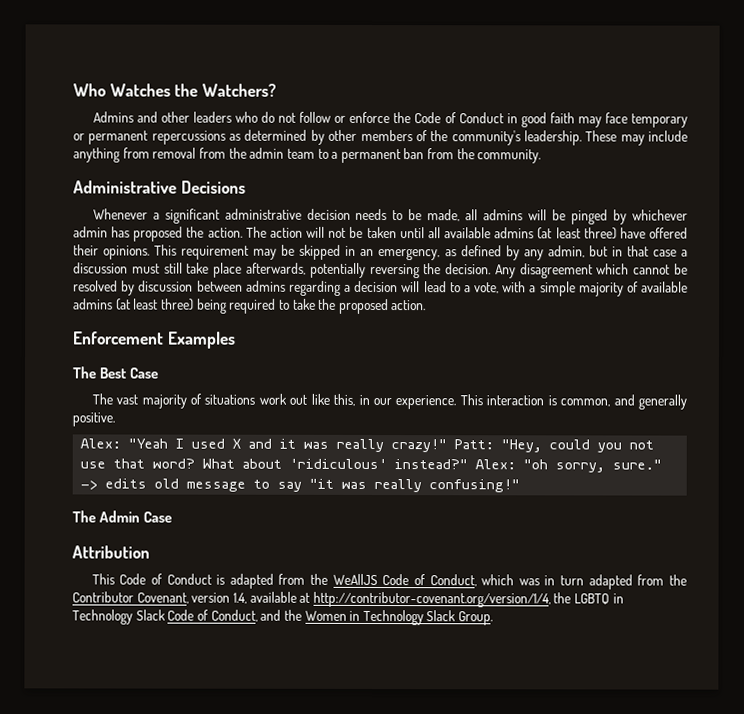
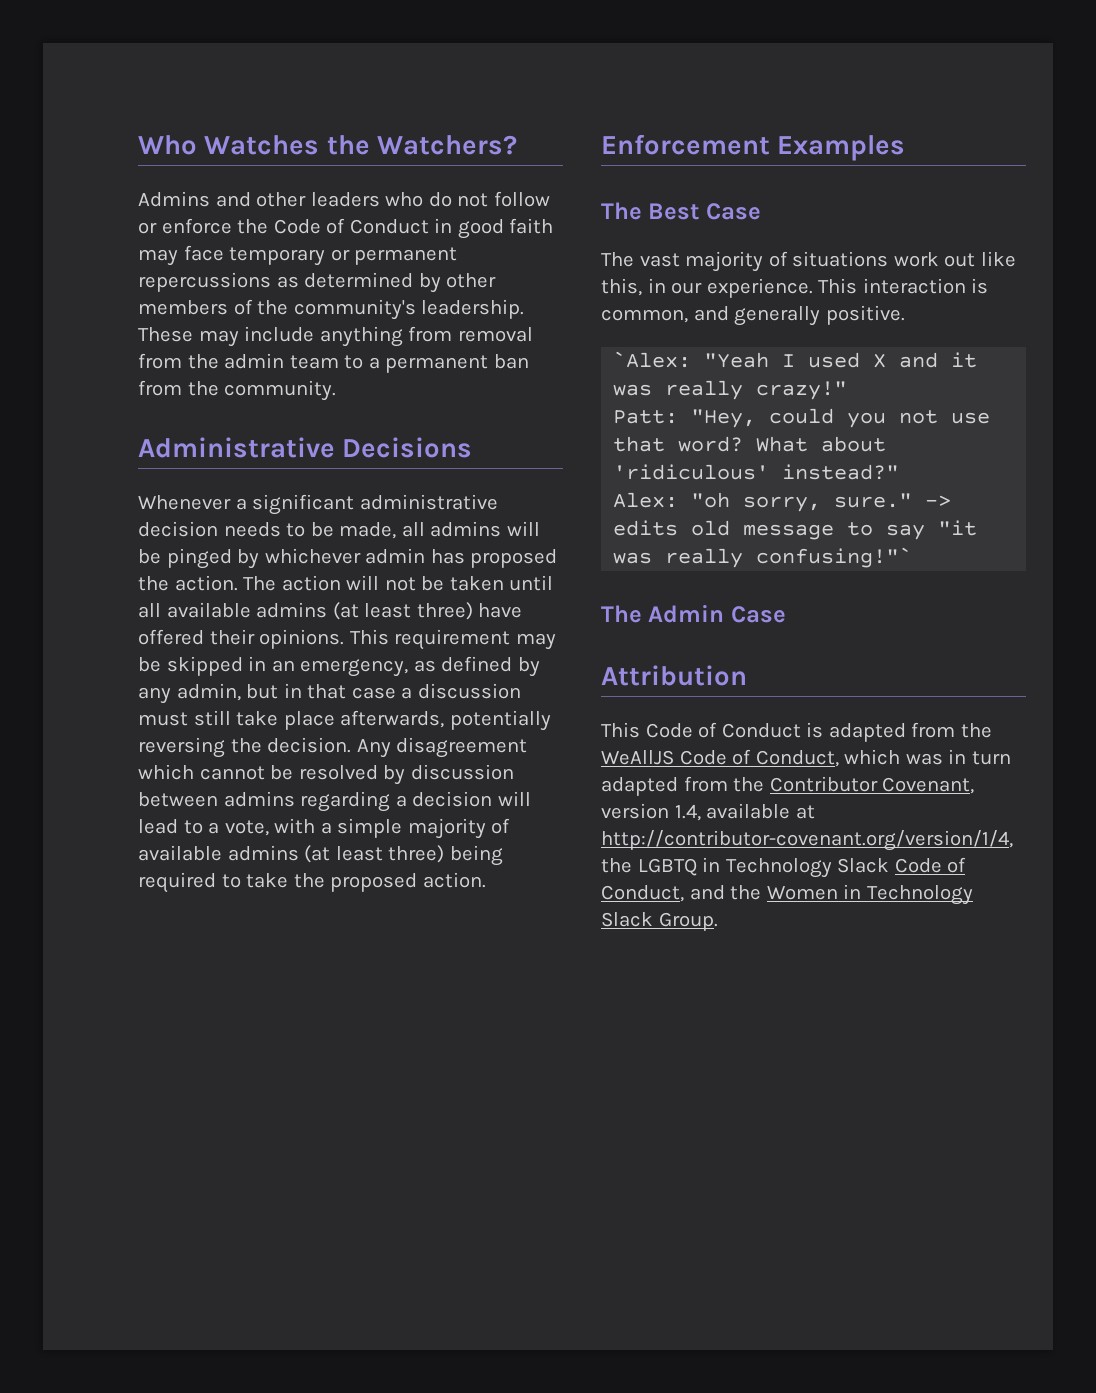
[80,438,122,449] Alex: -> [613,351,692,368] `Alex:
(448, 446) none -> (848, 390) //
(469, 464) none -> (900, 472) //
[429,479,521,493] confusing!" -> [756,547,913,568] confusing!"`

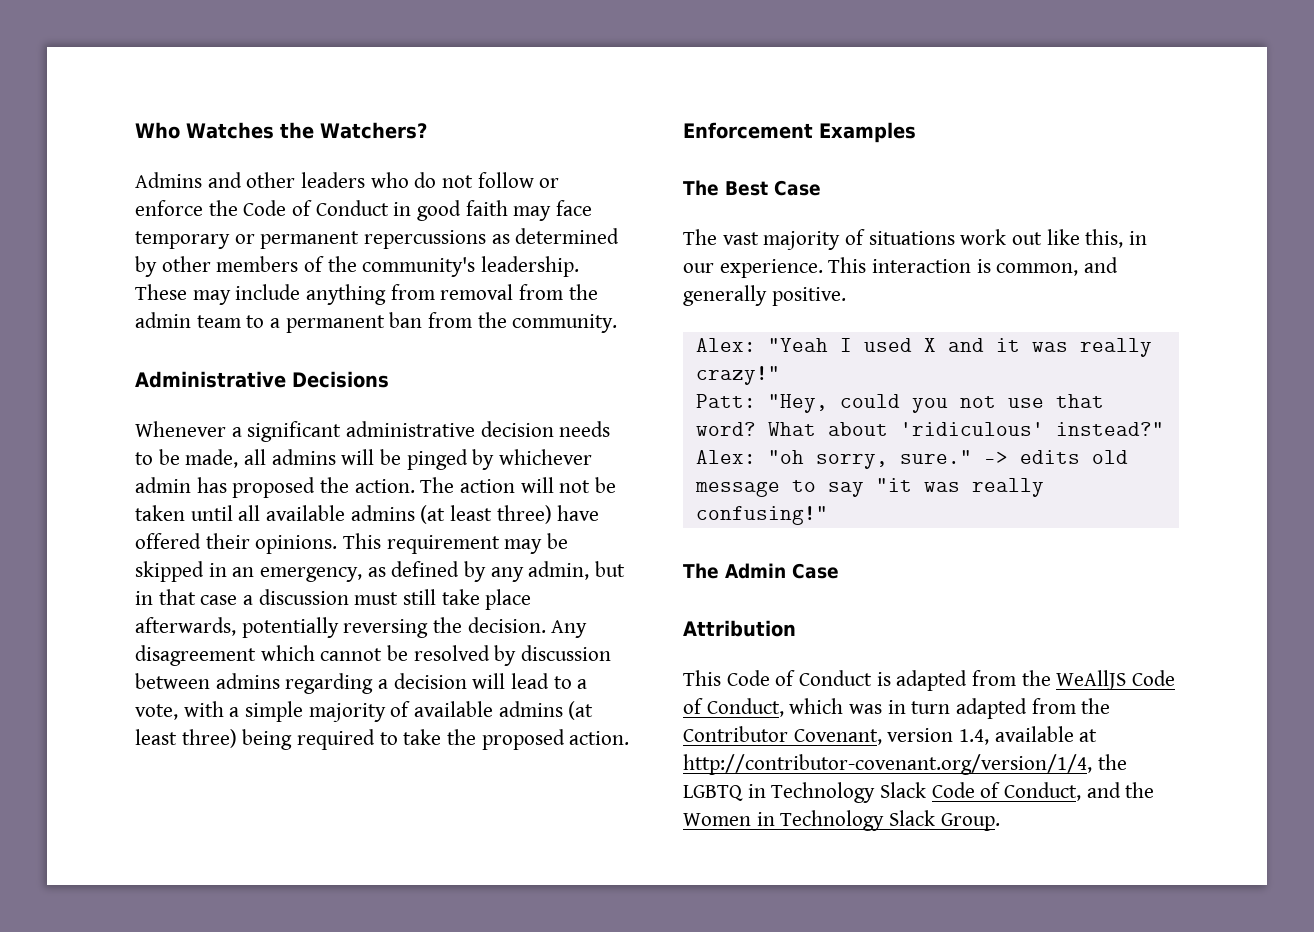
[613,351,692,368] `Alex: -> [695,338,756,352] Alex:
[756,547,913,568] confusing!"` -> [695,506,828,525] confusing!"

